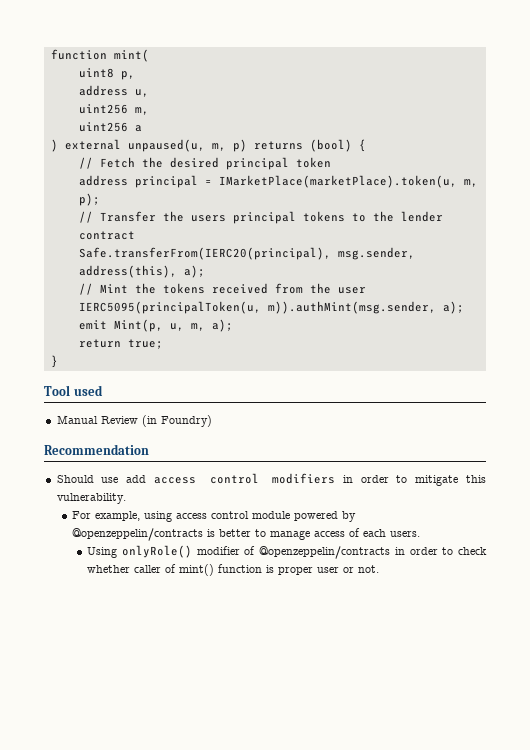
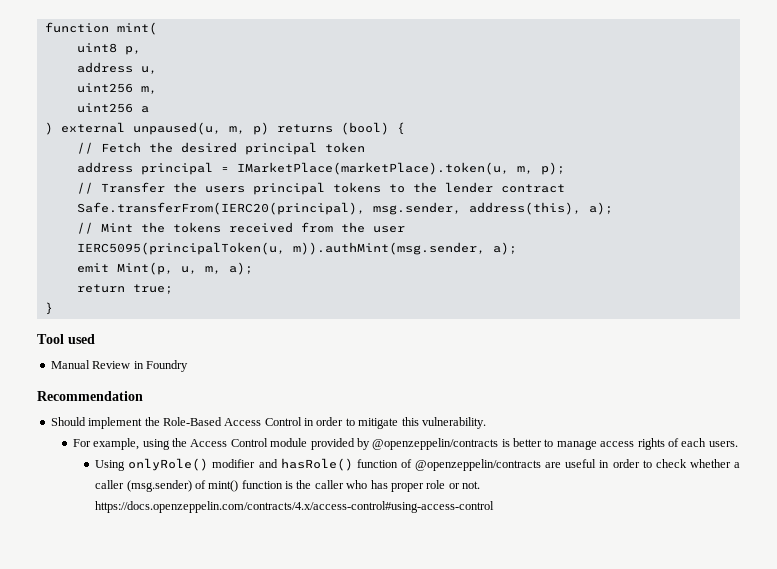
[141,415,212,427] (in Foundry) -> [133,360,188,372] in Foundry
[101,473,336,484] use add access control modifiers -> [88,417,302,429] implement the Role-Based Access Control
[175,511,338,521] access control module powered -> [172,438,355,450] the Access Control module provided
(345, 534) none -> [637,438,665,450] rights
[244,546,391,559] of @openzeppelin/contracts -> [258,458,597,471] and hasRole() function of @openzeppelin/contracts are useful
[134,565,162,573] caller -> [733,462,740,468] [95,480,192,492] a caller (msg.sender)
[278,567,340,575] proper user -> [296,480,446,492] the caller who has proper role
(380, 569) none -> [95,501,495,513] https://docs.openzeppelin.com/contracts/4.x/access-control#using-access-control

